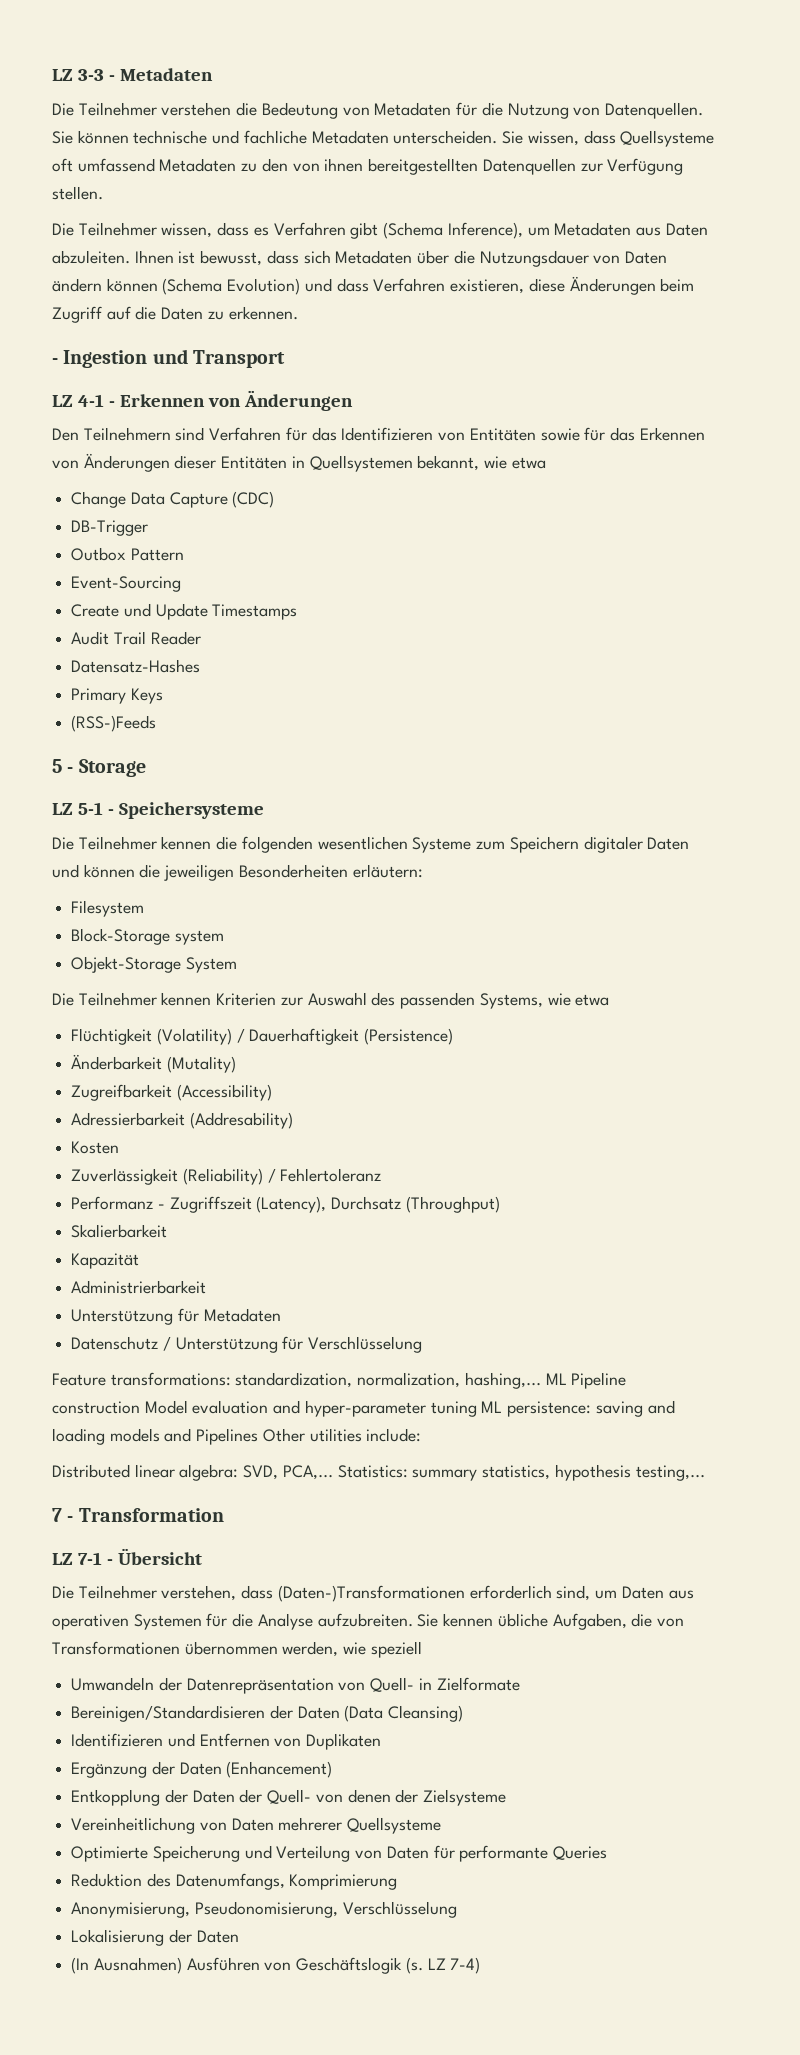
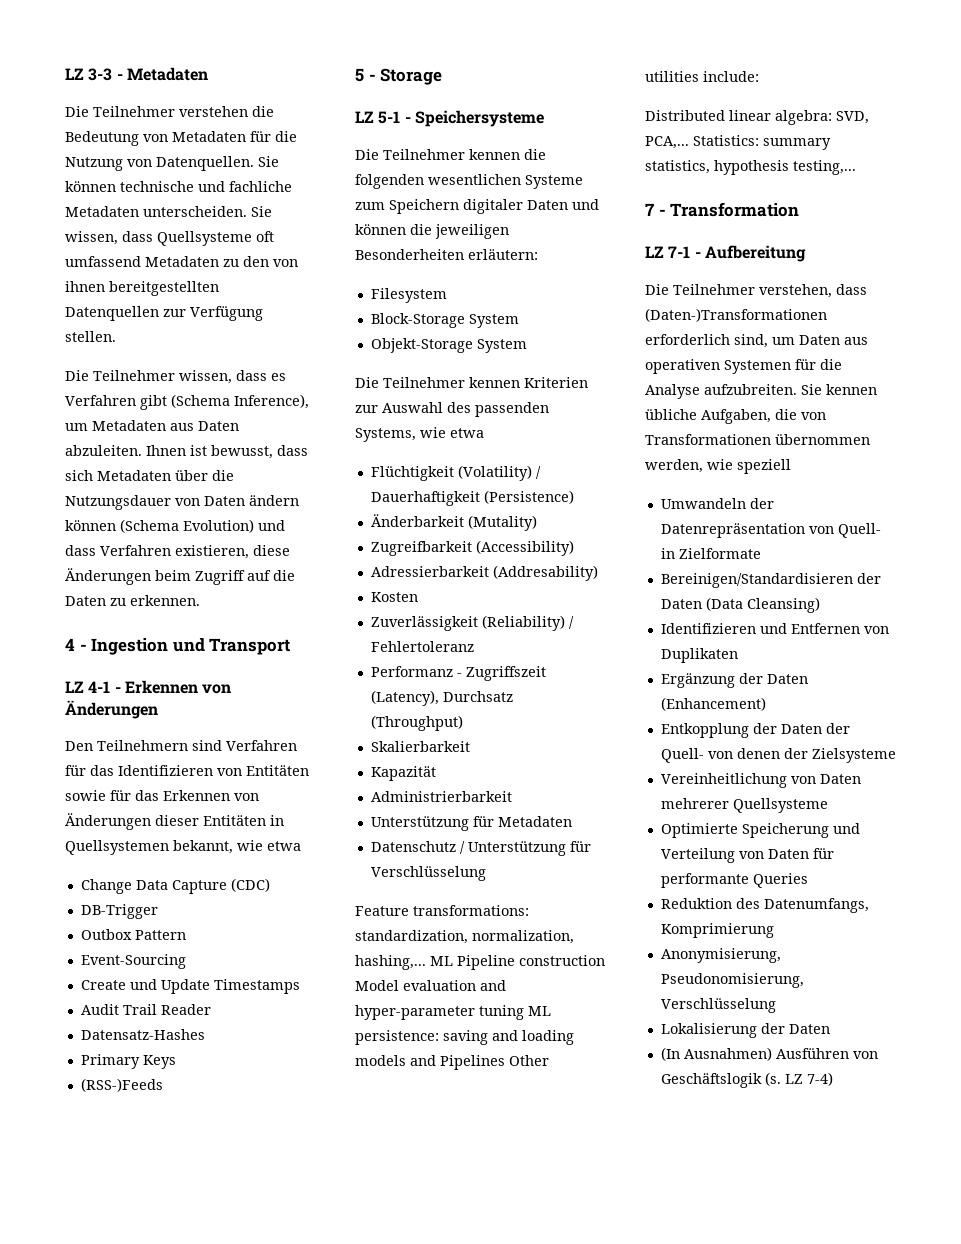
(298, 313) none -> [65,638,75,651] 4
[174,930,224,945] system -> [468,314,519,328] System
[117,1548,202,1565] Übersicht -> [704,245,806,262] Aufbereitung

